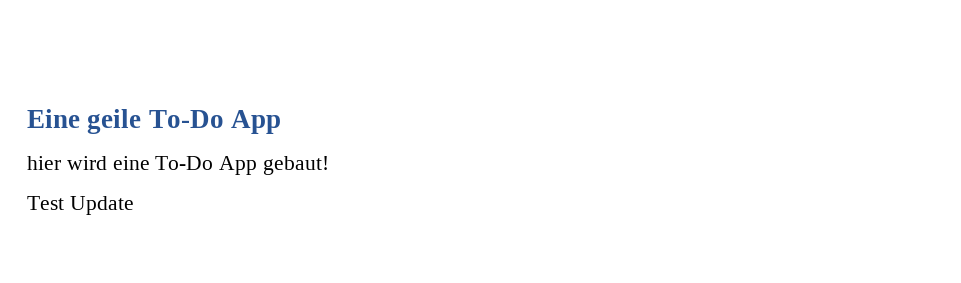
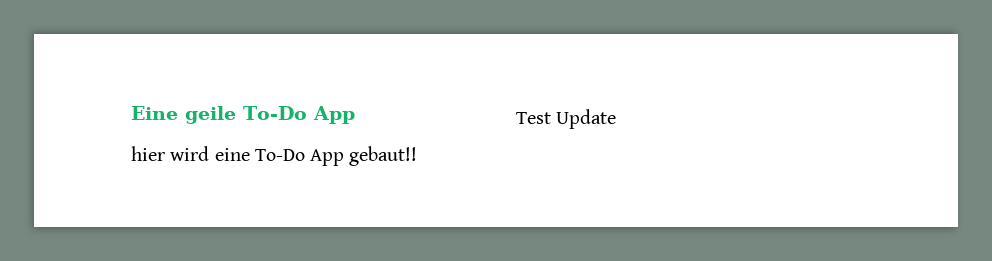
[263,156,330,175] gebaut! -> [349,146,418,166] gebaut!!

